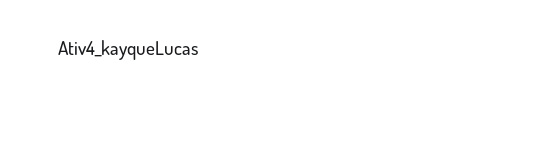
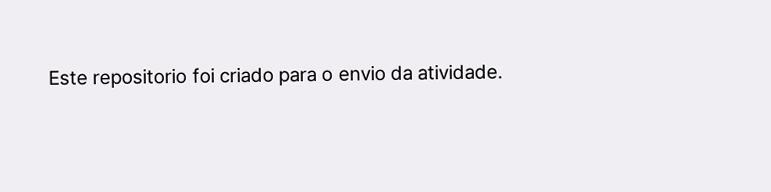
[58,40,198,60] Ativ4_kayqueLucas -> [48,63,504,89] Este repositorio foi criado para o envio da atividade.

